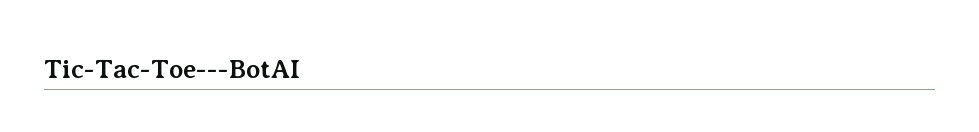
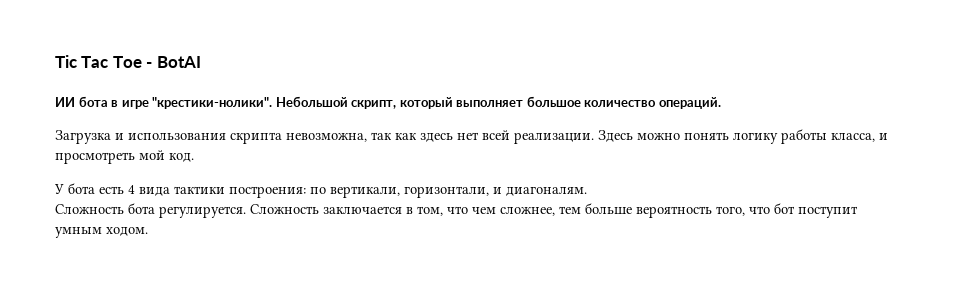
[44,60,300,78] Tic-Tac-Toe---BotAI -> [55,55,201,68] [55,96,721,109] [55,129,888,144] [55,150,194,164] [54,183,587,198] [55,203,858,218] [55,227,148,238] Tic Tac Toe - BotAI // ИИ бота в игре "крестики-нолики". Небольшой скрипт, который выполняет большое количество операций. // Загрузка и использования скрипта невозможна, так как здесь нет всей реализации. Здесь можно понять логику работы класса, и просмотреть мой код. // У бота есть 4 вида тактики построения: по вертикали, горизонтали, и диагоналям. // Сложность бота регулируется. Сложность заключается в том, что чем сложнее, тем больше вероятность того, что бот поступит умным ходом.

